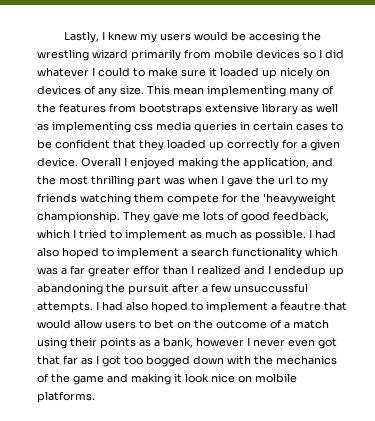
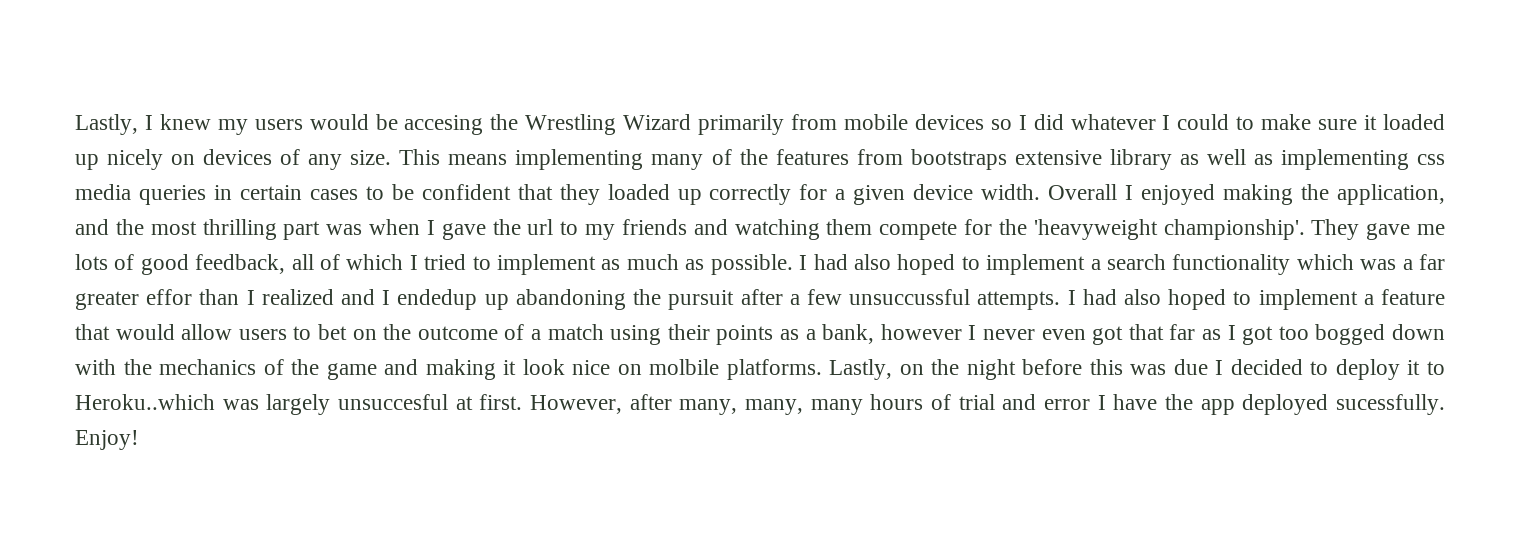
[37,49,128,61] wrestling wizard -> [525,114,692,135] Wrestling Wizard
[173,87,204,95] mean -> [448,154,508,165] means
[37,157,78,167] device. -> [913,184,1041,200] device width.
(77, 198) none -> [693,219,728,235] and
[37,211,120,223] championship. -> [1163,219,1305,240] championship'.
(329, 216) none -> [291,254,341,270] all of
[280,301,321,311] feautre -> [1380,289,1445,305] feature
(95, 397) none -> [829,359,1445,380] [75,394,1445,415] [75,430,139,450] Lastly, on the night before this was due I decided to deploy it to Heroku..which was largely unsuccesful at first. However, after many, many, many hours of trial and error I have the app deployed sucessfully. Enjoy!

